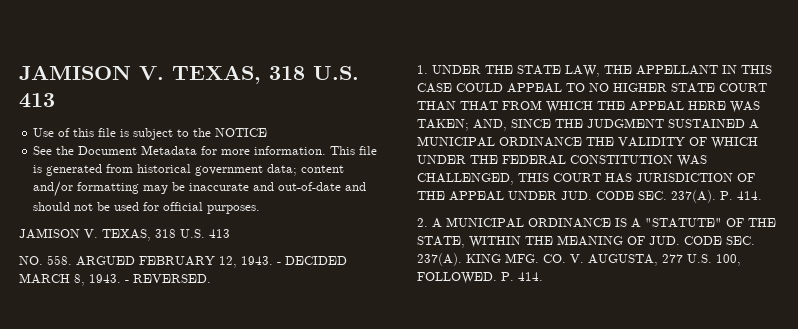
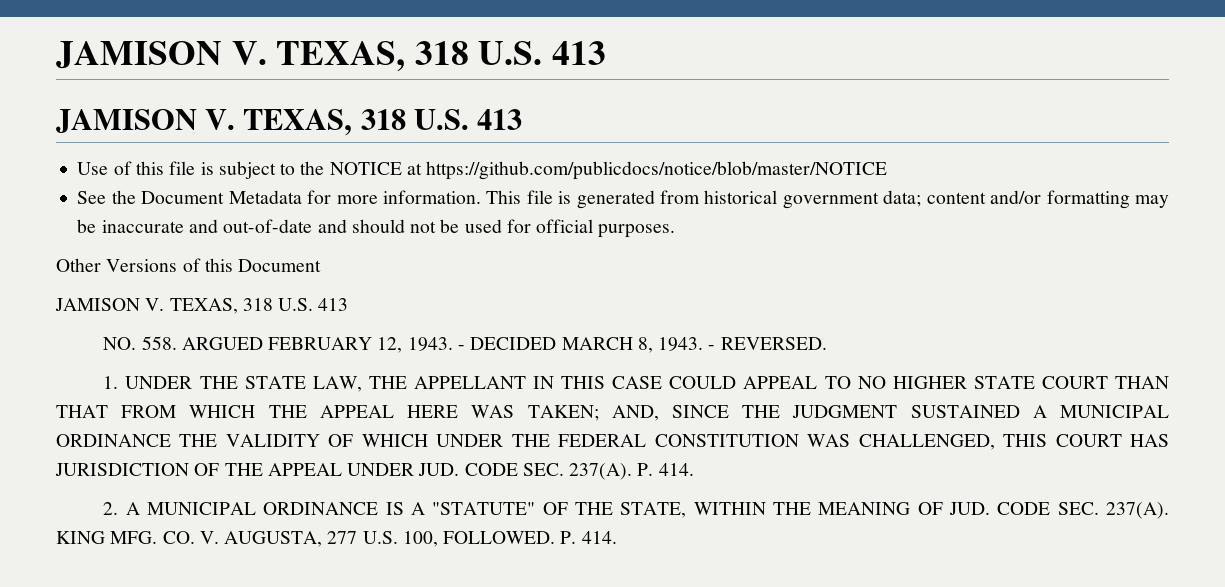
[19,65,359,84] [19,93,55,108] JAMISON V. TEXAS, 318 U.S. 413 -> [56,41,606,72] [56,109,523,136] JAMISON V. TEXAS, 318 U.S. 413 // JAMISON V. TEXAS, 318 U.S. 413
(268, 132) none -> [406,161,888,180] at https://github.com/publicdocs/notice/blob/master/NOTICE
(261, 209) none -> [56,258,322,272] // Other Versions of this Document

